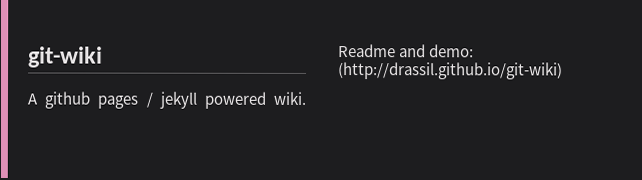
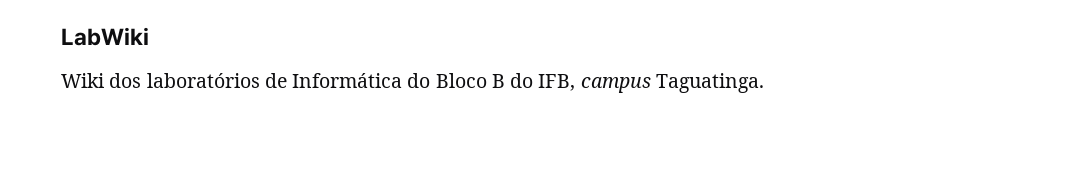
[28,46,103,68] [27,91,307,109] [338,44,475,58] [338,62,563,80] git-wiki // A github pages / jekyll powered wiki. Readme and demo: (http://drassil.github.io/git-wiki) -> [61,27,149,46] [61,73,764,93] LabWiki // Wiki dos laboratórios de Informática do Bloco B do IFB, campus Taguatinga.

